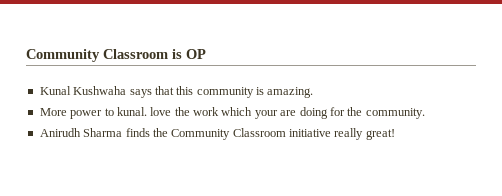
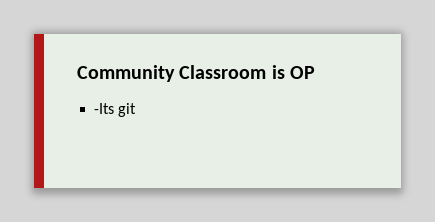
[39,86,314,98] [39,107,425,119] [39,128,395,140] Kunal Kushwaha says that this community is amazing. // More power to kunal. love the work which your are doing for the community. // Anirudh Sharma finds the Community Classroom initiative really great! -> [94,103,137,117] -Its git

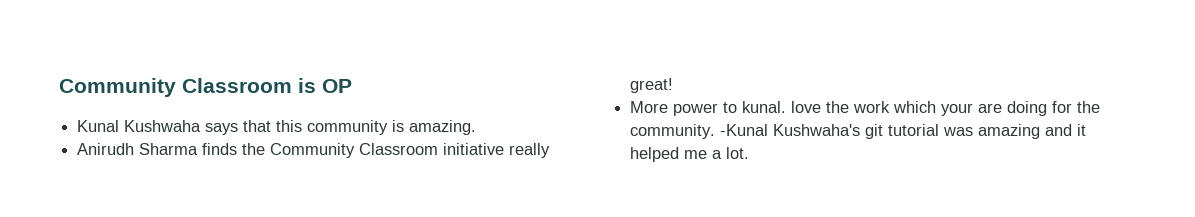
[94,103,137,117] -Its git -> [77,120,477,135] [77,143,551,158] [630,78,674,93] [630,101,1101,116] [630,124,1087,139] [630,147,750,162] Kunal Kushwaha says that this community is amazing. // Anirudh Sharma finds the Community Classroom initiative really great! // More power to kunal. love the work which your are doing for the community. -Kunal Kushwaha's git tutorial was amazing and it helped me a lot.

